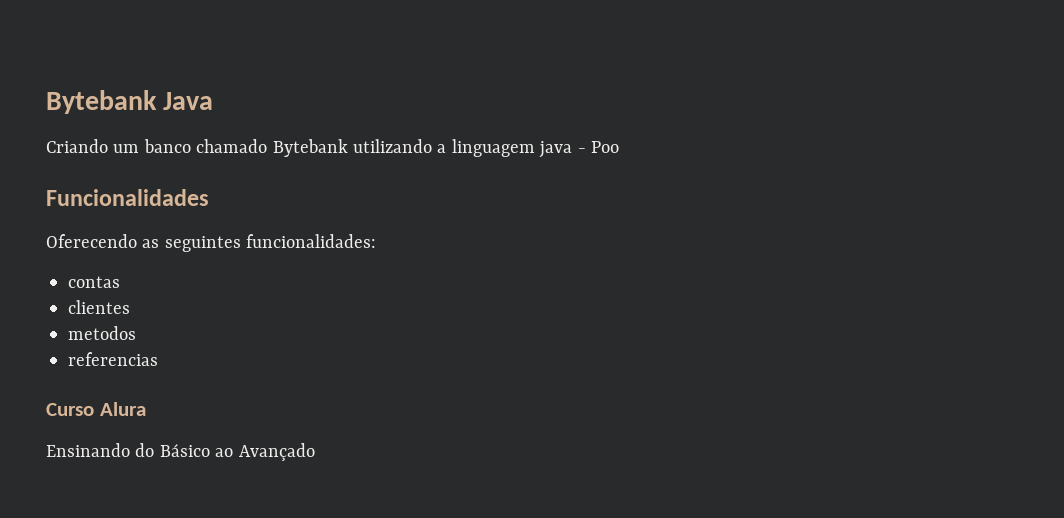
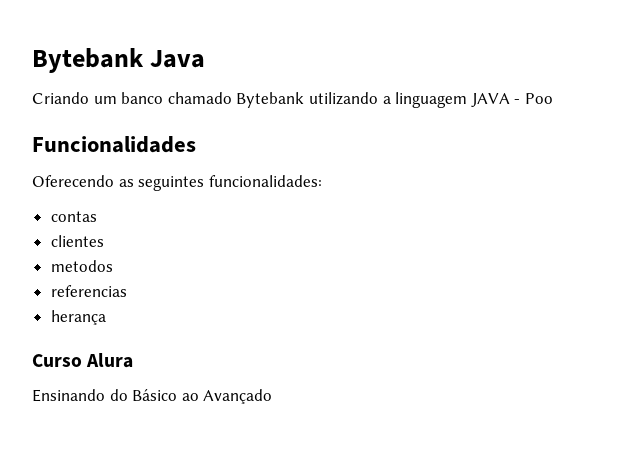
[539,141,573,158] java -> [470,93,510,107] JAVA
(158, 359) none -> [50,310,106,325] // herança

